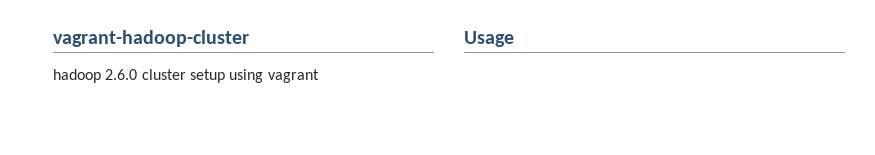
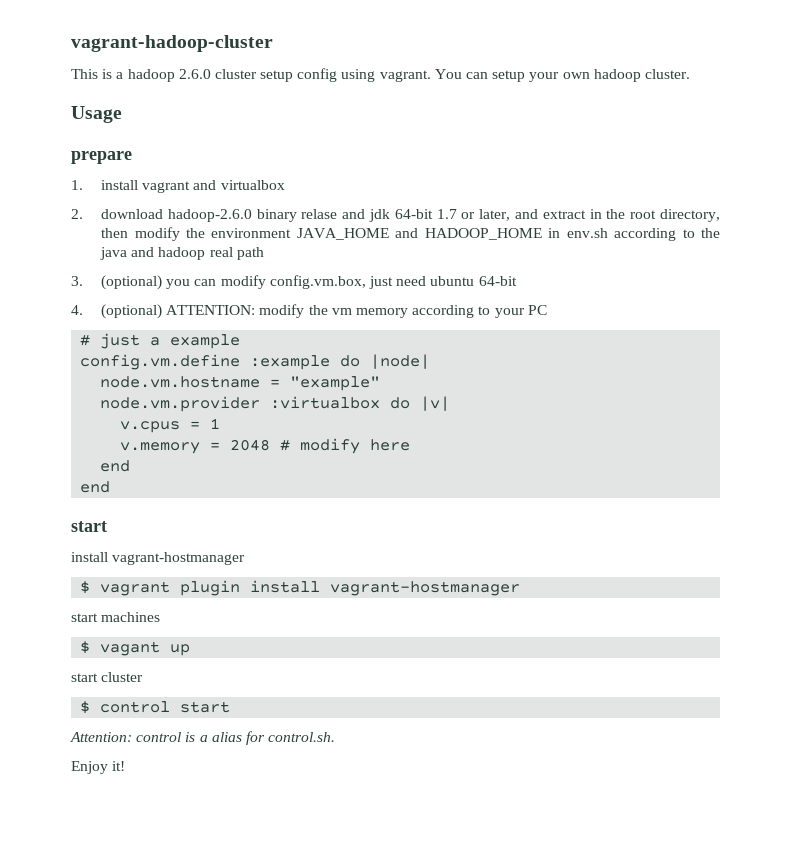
(249, 38) none -> [71,69,124,79] This is a
[229,69,319,83] [464,31,514,47] using vagrant // Usage -> [297,68,690,82] [71,106,122,123] [71,151,132,164] [71,180,285,193] [71,209,720,222] [101,227,720,241] [100,247,264,260] [71,275,517,290] [71,304,547,319] [80,333,241,349] [80,354,431,370] [100,376,381,391] [100,396,451,412] [120,418,221,433] [120,438,411,454] [100,460,131,472] [80,481,111,493] [71,521,107,532] [71,552,246,565] [80,580,521,596] [71,612,161,622] [80,641,191,656] [71,672,144,682] [80,701,231,714] [70,731,336,745] [71,761,126,774] config using vagrant. You can setup your own hadoop cluster. // Usage // prepare // 1. install vagrant and virtualbox // 2. download hadoop-2.6.0 binary relase and jdk 64-bit 1.7 or later, and extract in the root directory, then modify the environment JAVA_HOME and HADOOP_HOME in env.sh according to the java and hadoop real path // 3. (optional) you can modify config.vm.box, just need ubuntu 64-bit // 4. (optional) ATTENTION: modify the vm memory according to your PC // # just a example // config.vm.define :example do |node| // node.vm.hostname = "example" // node.vm.provider :virtualbox do |v| // v.cpus = 1 // v.memory = 2048 # modify here // end // end // start // install vagrant-hostmanager // $ vagrant plugin install vagrant-hostmanager // start machines // $ vagant up // start cluster // $ control start // Attention: control is a alias for control.sh. // Enjoy it!

